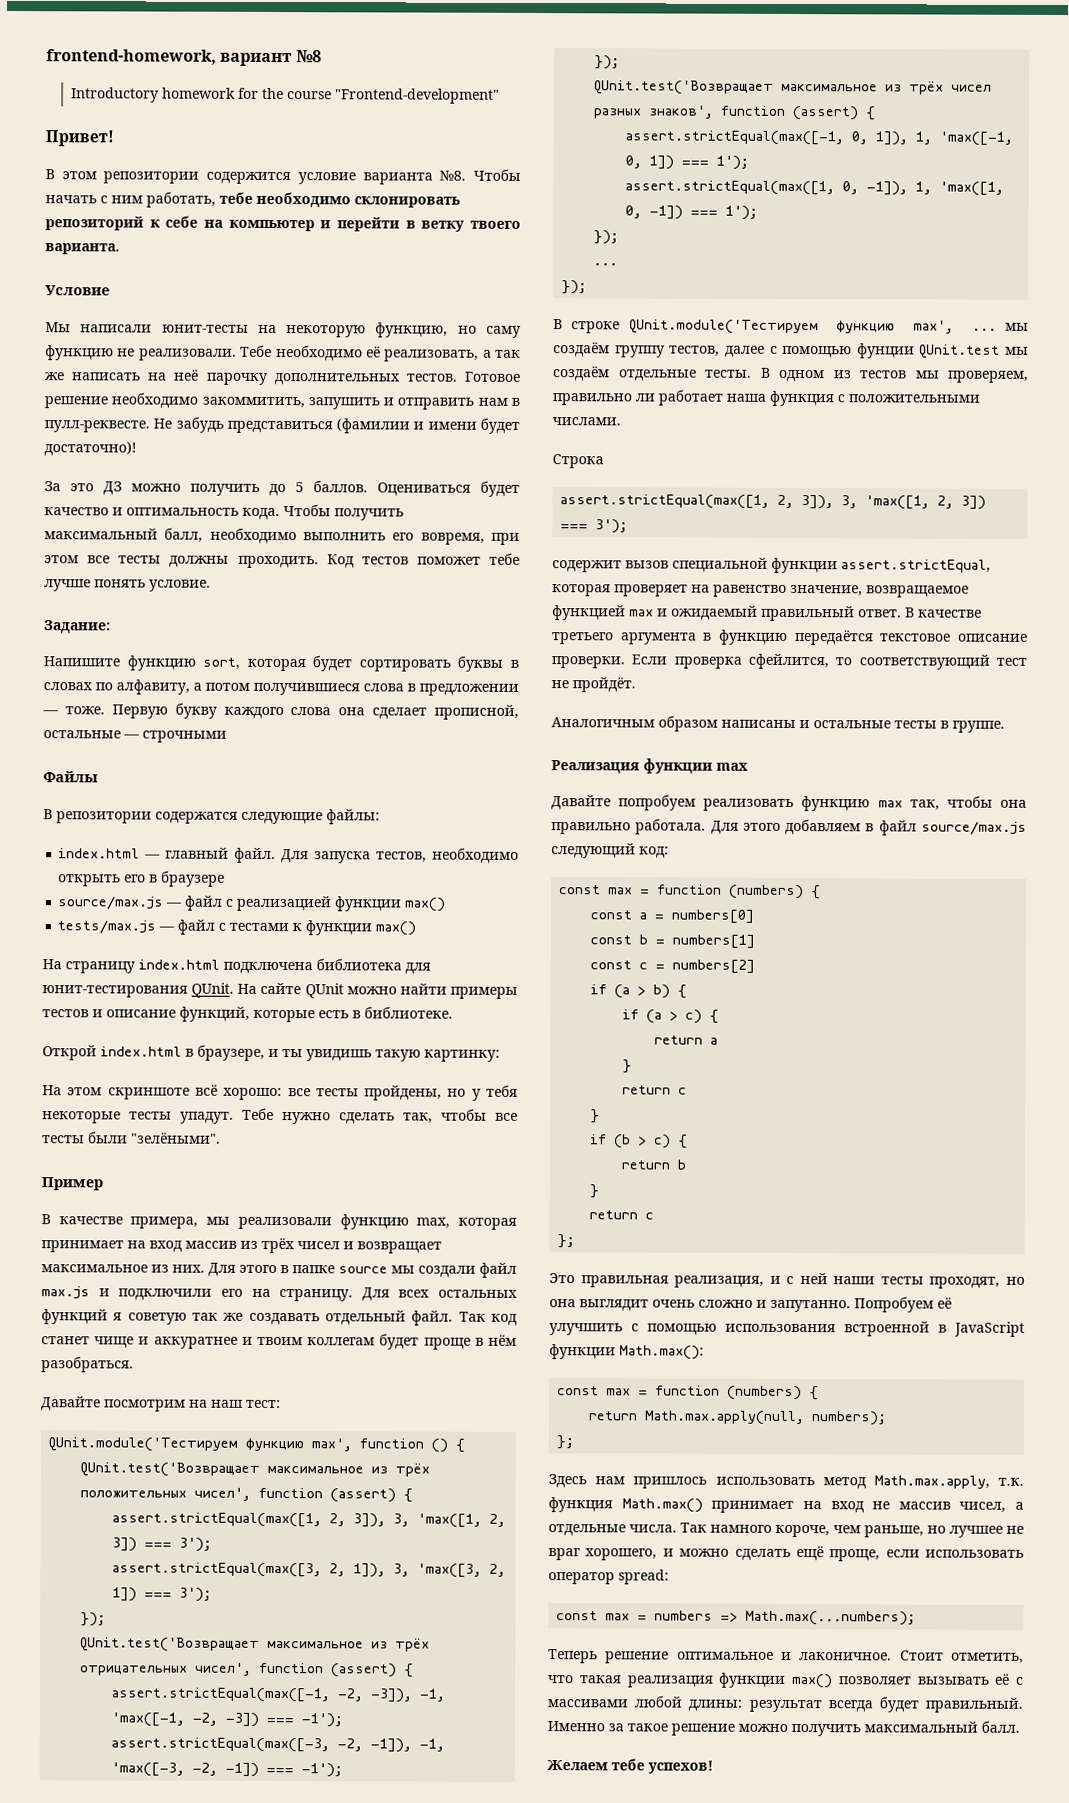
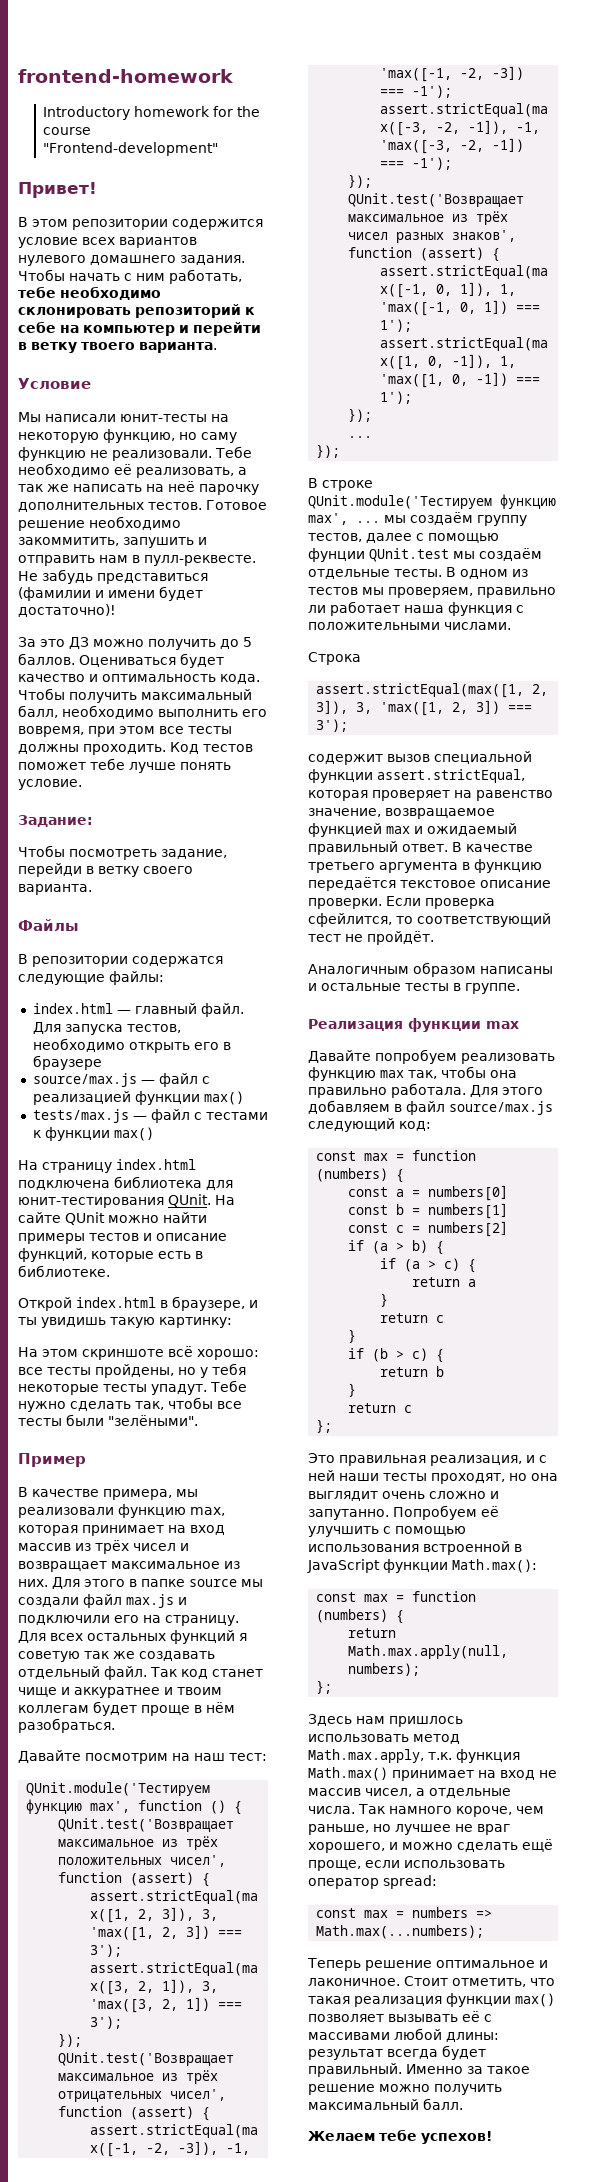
[46,49,322,67] frontend-homework, вариант №8 -> [18,69,233,83] frontend-homework
[362,170,467,185] варианта №8. -> [82,237,197,248] [18,255,245,266] всех вариантов нулевого домашнего задания.
[43,655,519,672] [43,679,519,696] [42,702,519,720] [43,730,227,743] Напишите функцию sort, которая будет сортировать буквы в словах по алфавиту, а потом получившиеся слова в предложении — тоже. Первую букву каждого слова она сделает прописной, остальные — строчными -> [18,845,227,860] [18,863,193,877] [18,884,92,895] Чтобы посмотреть задание, перейди в ветку своего варианта.

